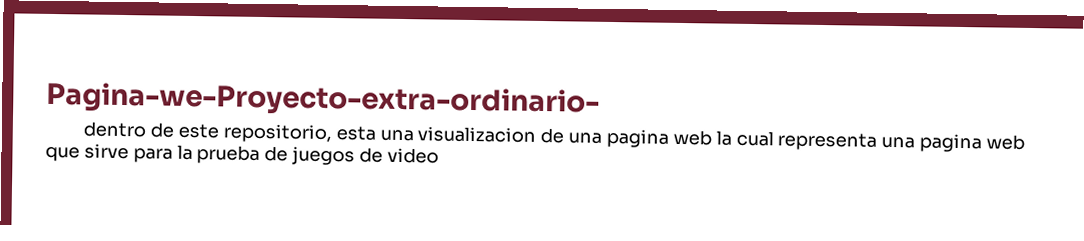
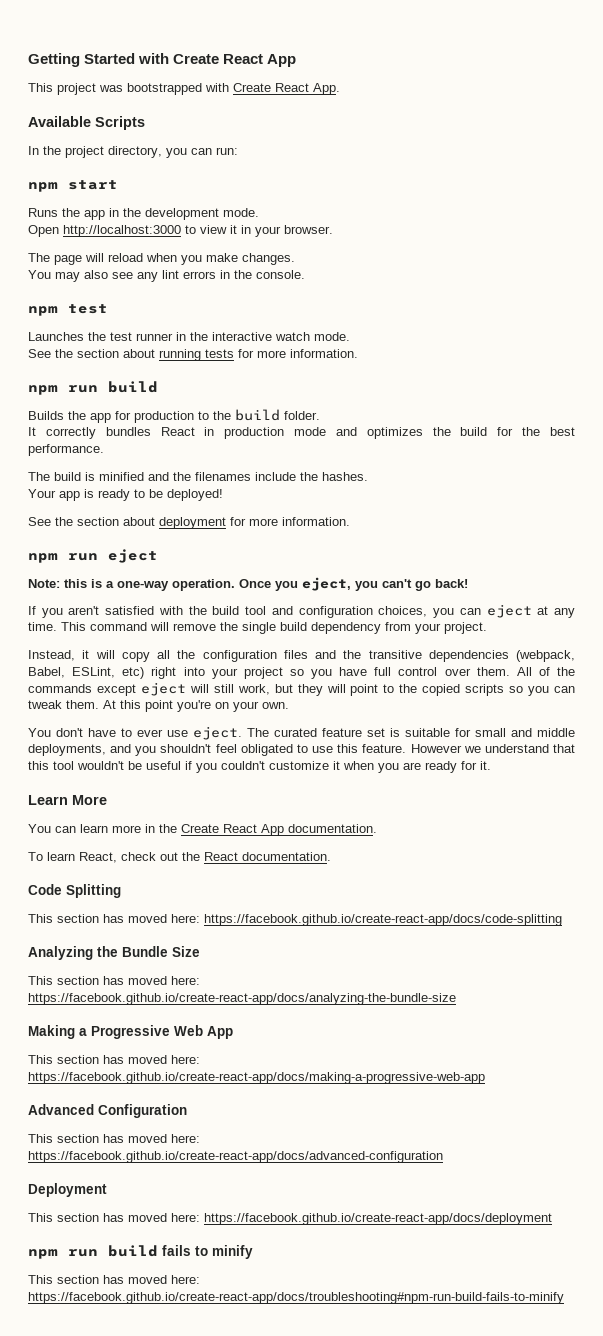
[46,81,600,119] [83,121,1025,153] [45,143,439,166] Pagina-we-Proyecto-extra-ordinario- // dentro de este repositorio, esta una visualizacion de una pagina web la cual representa una pagina web que sirve para la prueba de juegos de video -> [28,53,297,67] [28,83,340,95] [28,116,145,130] [28,146,238,158] [28,180,118,192] [28,208,259,220] [28,225,333,237] [28,253,295,265] [28,270,305,282] [28,304,108,316] [28,332,350,341] [28,349,358,361] [28,381,158,395] [28,409,320,423] [28,427,575,439] [28,444,104,456] [28,472,368,481] [28,489,223,501] [28,517,350,529] [28,549,158,563] [28,577,468,591] [28,604,575,618] [28,622,487,634] [28,650,575,662] [28,667,575,679] [28,682,575,696] [28,700,289,712] [28,726,575,740] [28,744,575,756] [28,761,491,773] [28,795,107,805] [28,824,377,836] [28,852,331,863] [28,884,121,898] [28,914,562,926] [28,946,200,960] [28,976,200,985] [28,993,456,1005] [28,1025,233,1039] [28,1055,200,1064] [28,1072,485,1084] [28,1104,187,1118] [28,1134,200,1143] [28,1151,443,1163] [28,1183,107,1197] [28,1213,552,1225] [28,1245,253,1259] [28,1275,200,1284] [28,1292,564,1304] Getting Started with Create React App // This project was bootstrapped with Create React App. // Available Scripts // In the project directory, you can run: // npm start // Runs the app in the development mode. // Open http://localhost:3000 to view it in your browser. // The page will reload when you make changes. // You may also see any lint errors in the console. // npm test // Launches the test runner in the interactive watch mode. // See the section about running tests for more information. // npm run build // Builds the app for production to the build folder. // It correctly bundles React in production mode and optimizes the build for the best performance. // The build is minified and the filenames include the hashes. // Your app is ready to be deployed! // See the section about deployment for more information. // npm run eject // Note: this is a one-way operation. Once you eject, you can't go back! // If you aren't satisfied with the build tool and configuration choices, you can eject at any time. This command will remove the single build dependency from your project. // Instead, it will copy all the configuration files and the transitive dependencies (webpack, Babel, ESLint, etc) right into your project so you have full control over them. All of the commands except eject will still work, but they will point to the copied scripts so you can tweak them. At this point you're on your own. // You don't have to ever use eject. The curated feature set is suitable for small and middle deployments, and you shouldn't feel obligated to use this feature. However we understand that this tool wouldn't be useful if you couldn't customize it when you are ready for it. // Learn More // You can learn more in the Create React App documentation. // To learn React, check out the React documentation. // Code Splitting // This section has moved here: https://facebook.github.io/create-react-app/docs/code-splitting // Analyzing the Bundle Size // This section has moved here: https://facebook.github.io/create-react-app/docs/analyzing-the-bundle-size // Making a Progressive Web App // This section has moved here: https://facebook.github.io/create-react-app/docs/making-a-progressive-web-app // Advanced Configuration // This section has moved here: https://facebook.github.io/create-react-app/docs/advanced-configuration // Deployment // This section has moved here: https://facebook.github.io/create-react-app/docs/deployment // npm run build fails to minify // This section has moved here: https://facebook.github.io/create-react-app/docs/troubleshooting#npm-run-build-fails-to-minify

